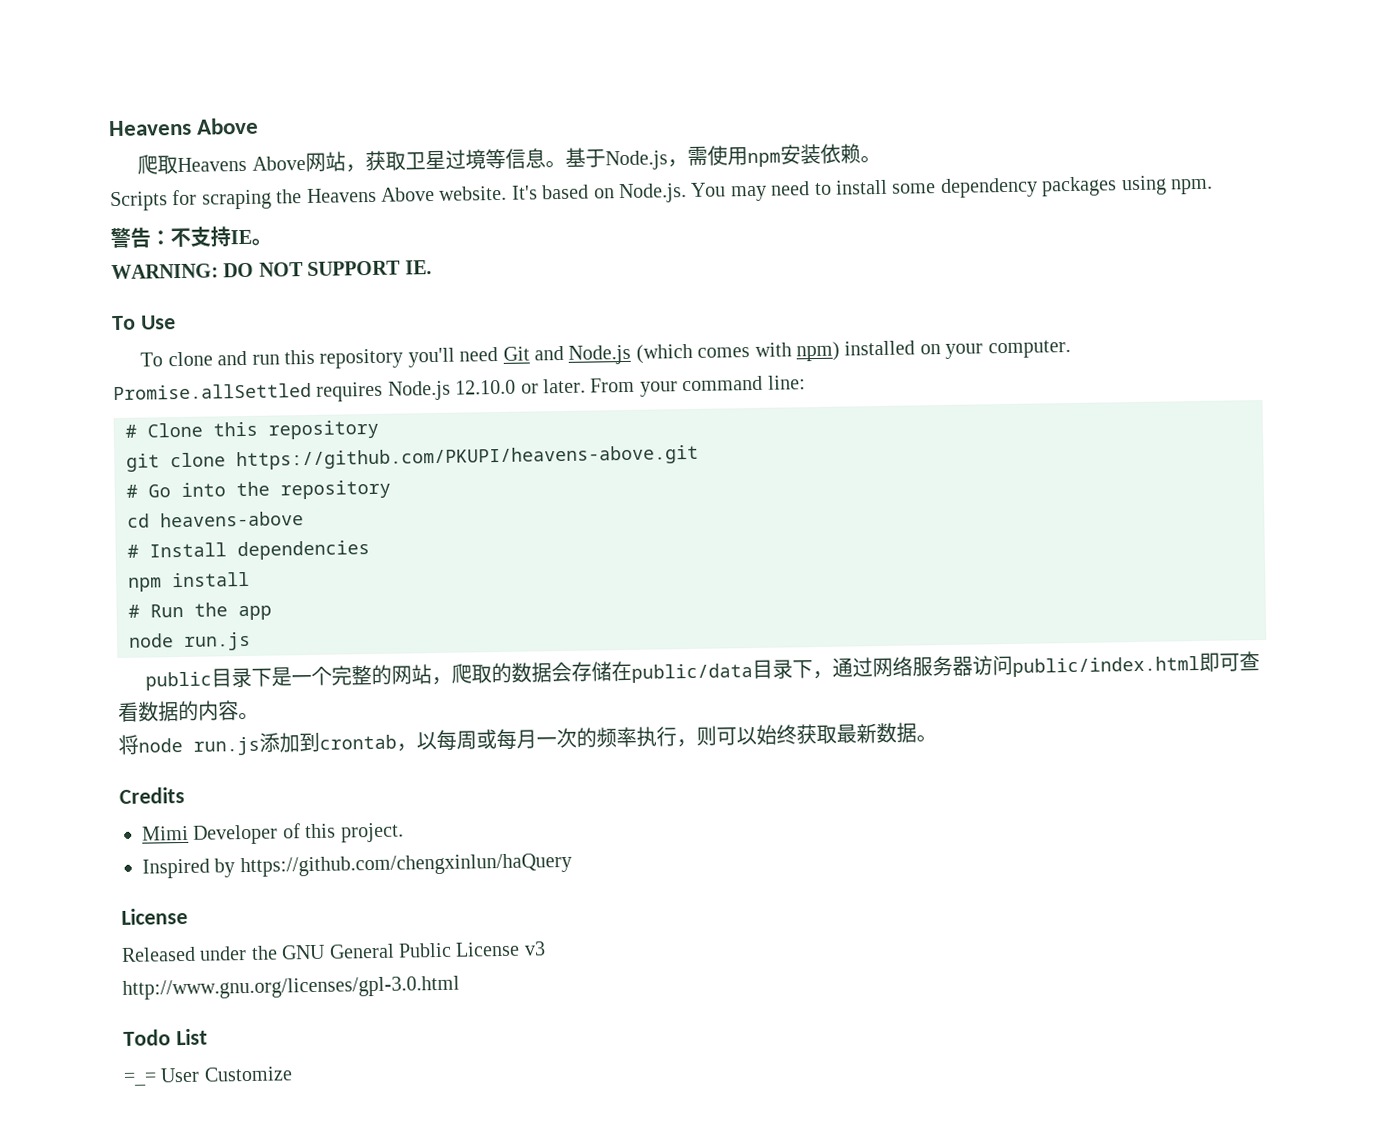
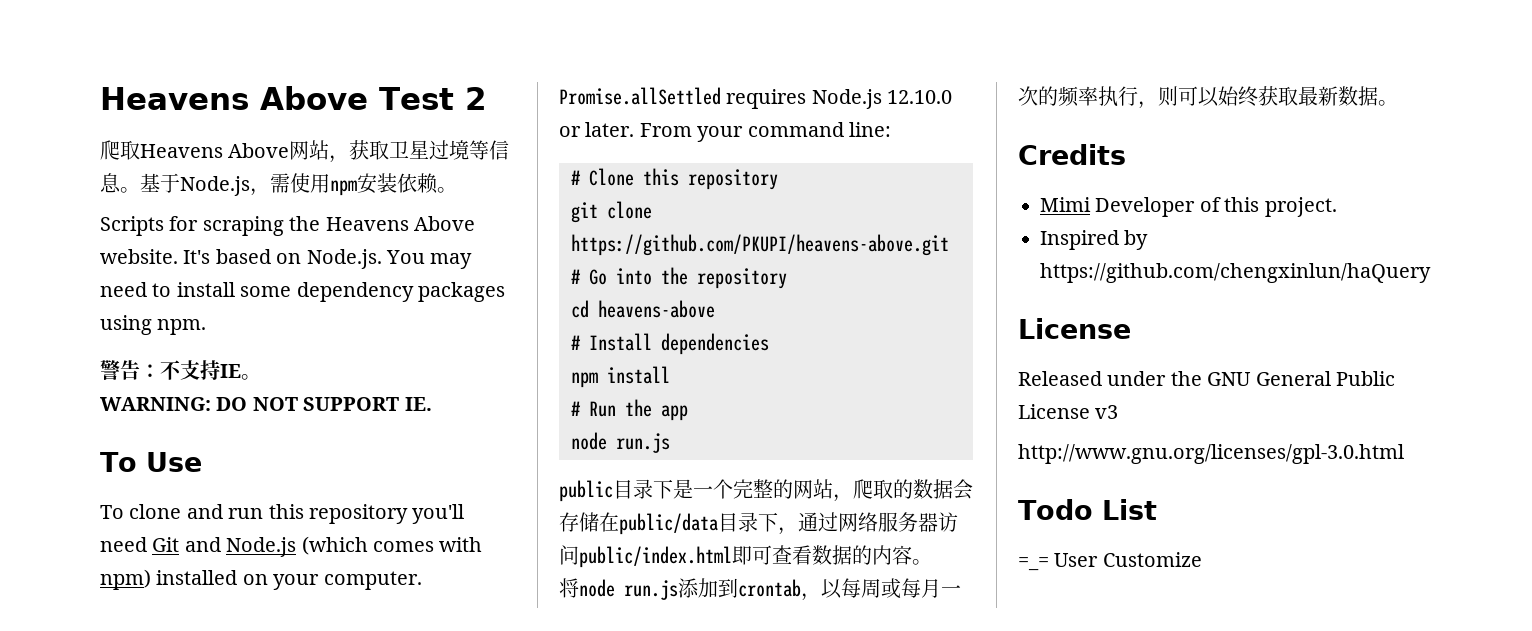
[108,117,260,137] Heavens Above -> [100,86,487,110] Heavens Above Test 2

